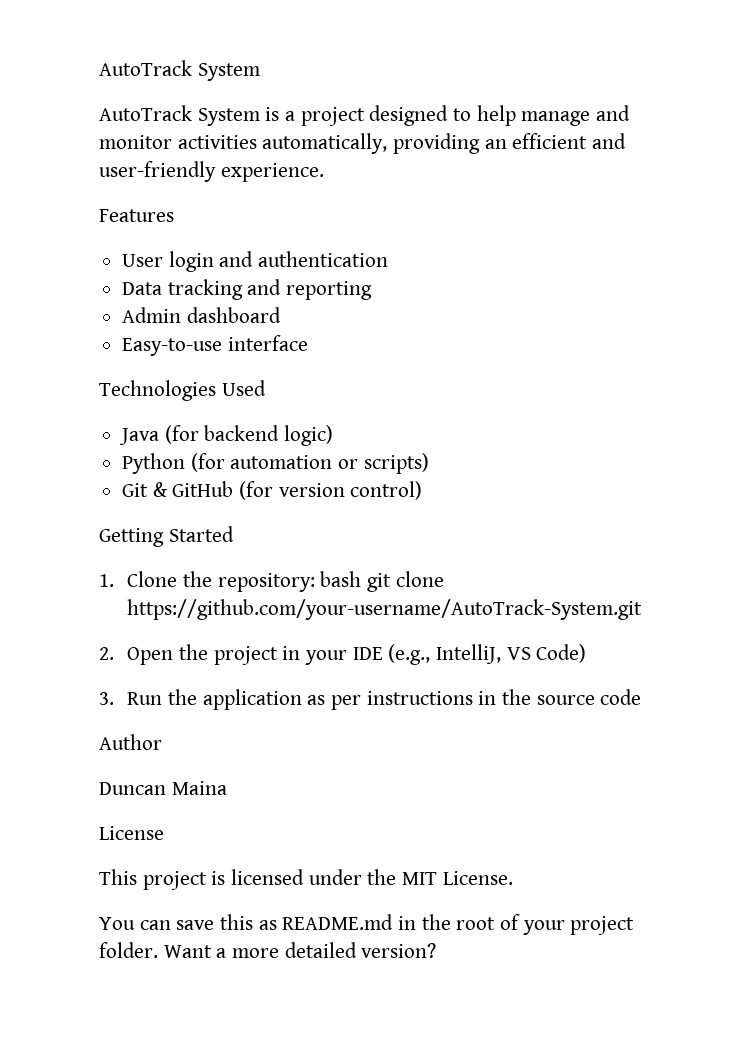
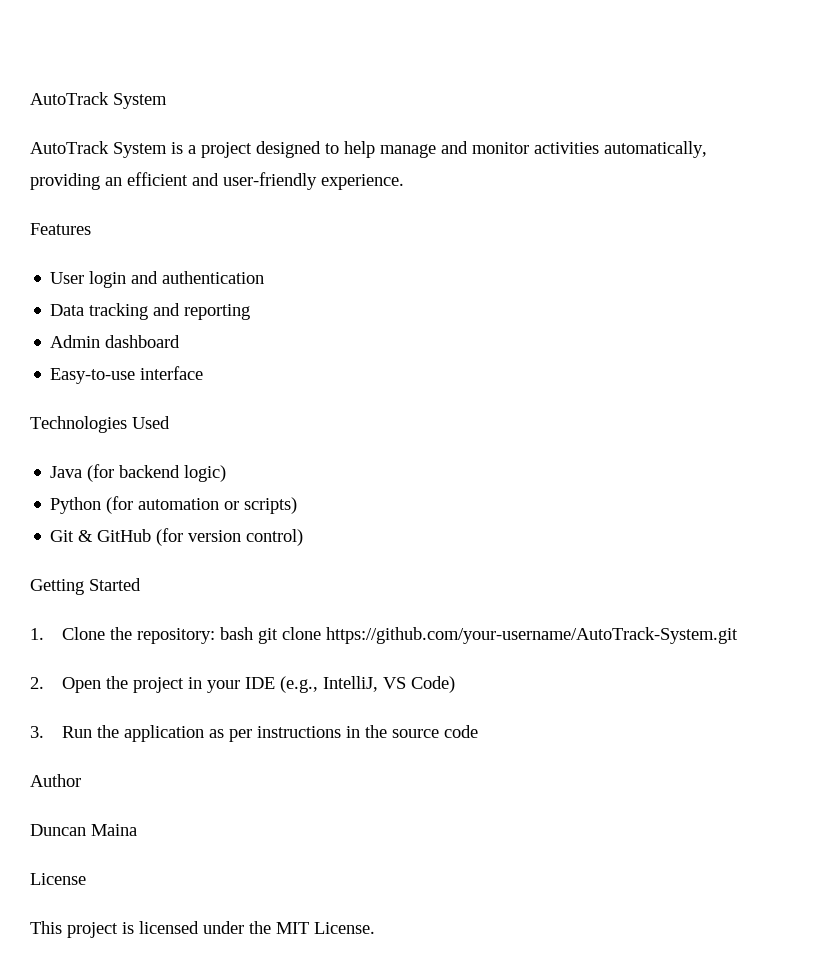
[99,914,635,935] [99,942,437,958] // You can save this as README.md in the root of your project folder. Want a more detailed version? -> (375, 928) none

